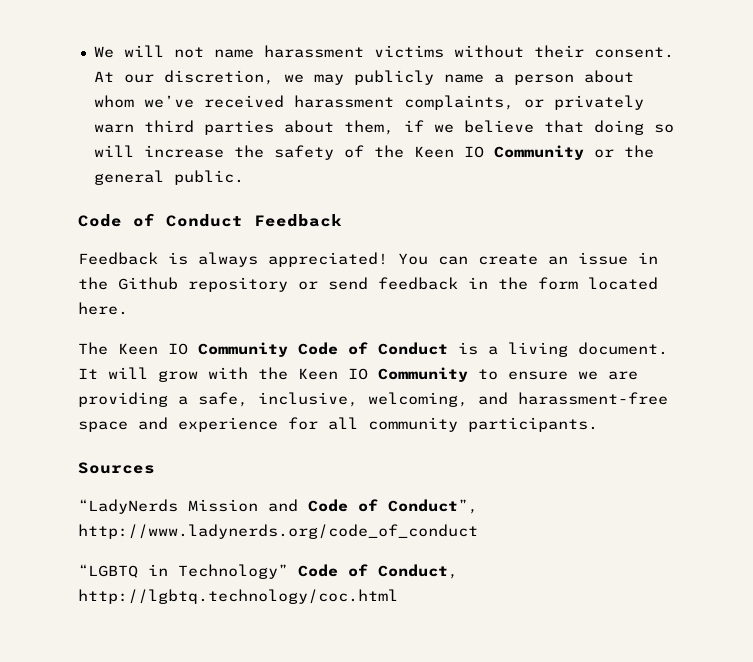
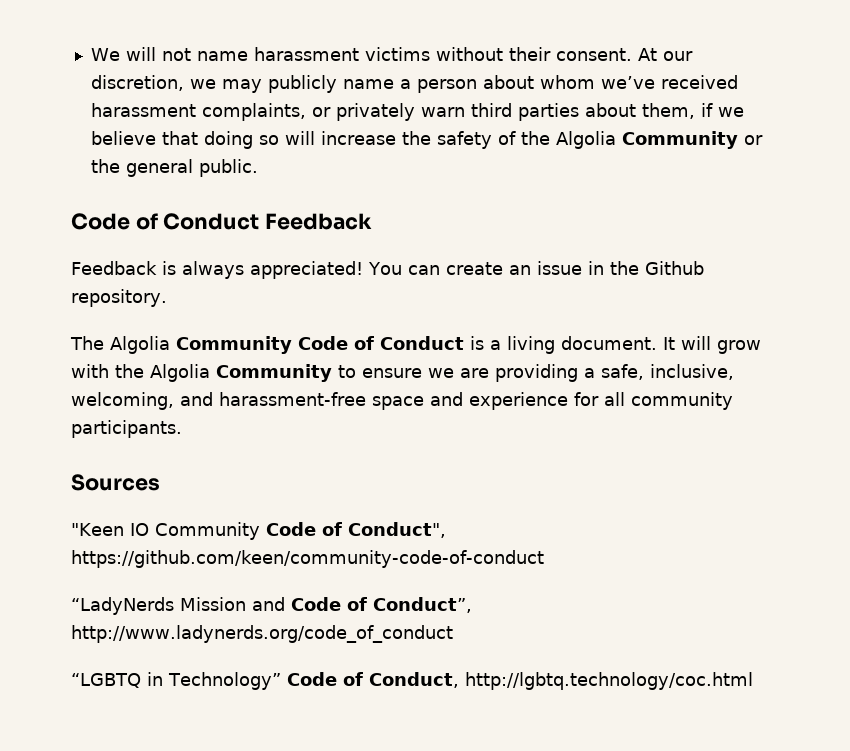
[413,146,484,158] Keen IO -> [555,131,616,149] Algolia
[188,277,658,292] [78,302,128,315] repository or send feedback in the form located here. -> [71,289,167,307] repository.
[118,343,188,355] Keen IO -> [110,336,170,354] Algolia
[298,368,368,380] Keen IO -> [150,364,210,382] Algolia
(155, 468) none -> [71,522,446,540] [71,550,544,568] // "Keen IO Community Code of Conduct", https://github.com/keen/community-code-of-conduct

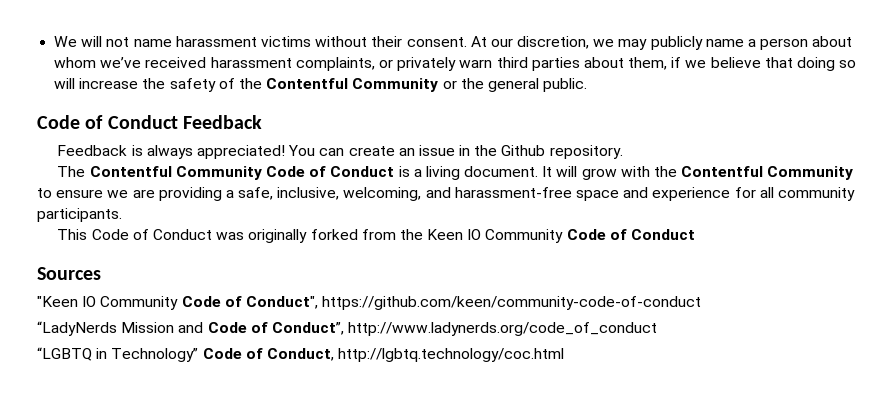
[555,131,616,149] Algolia -> [266,78,349,89] Contentful
[110,336,170,354] Algolia -> [89,166,172,177] Contentful
[150,364,210,382] Algolia -> [681,166,764,177] Contentful
(182, 429) none -> [57,229,696,243] // This Code of Conduct was originally forked from the Keen IO Community Code of Conduct

